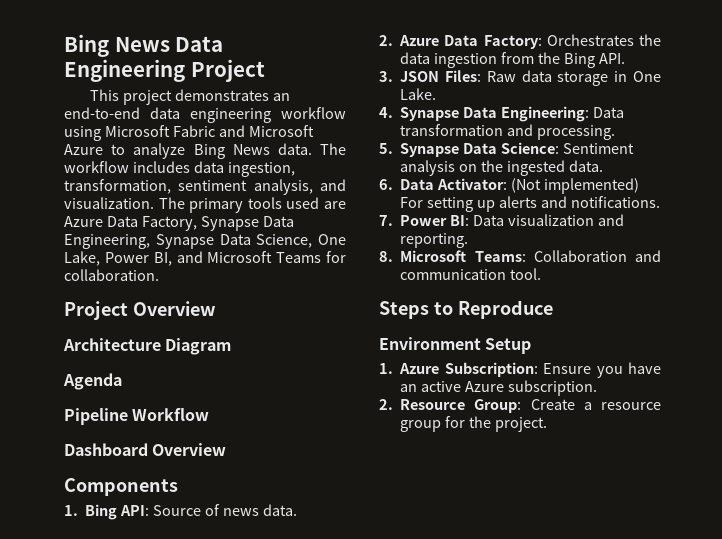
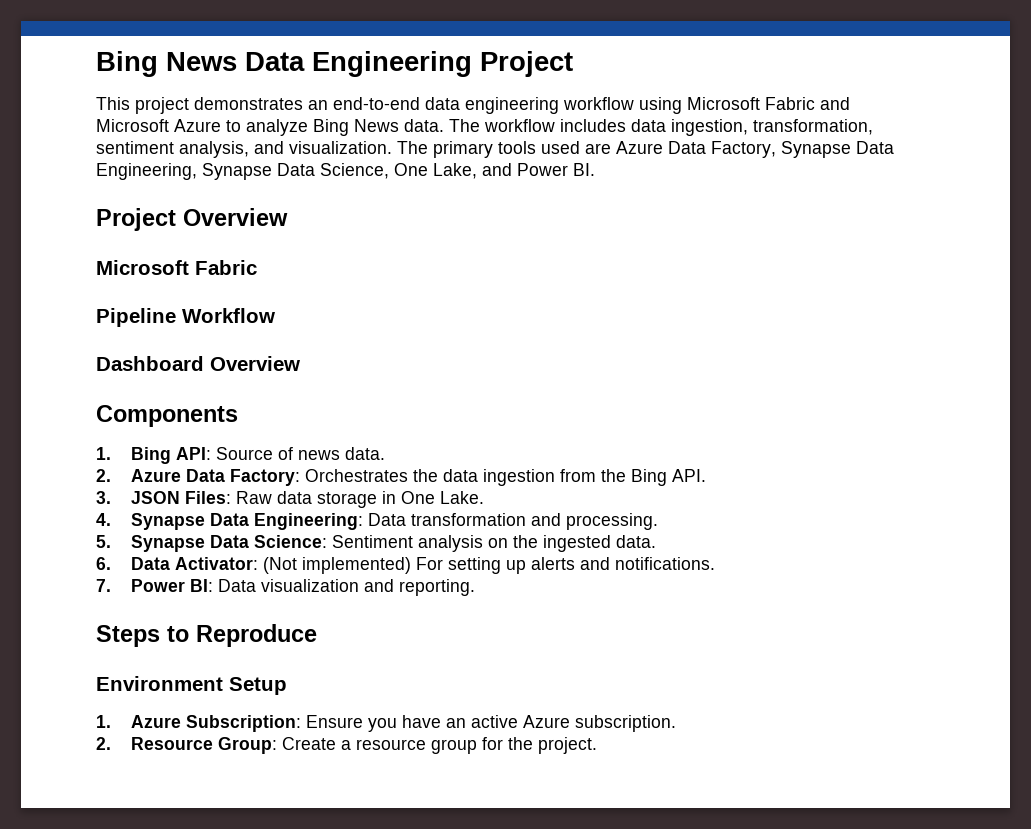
[104,251,346,266] [64,269,159,281] Power BI, and Microsoft Teams for collaboration. -> [482,163,595,176] and Power BI.
[63,338,232,355] [63,373,122,390] Architecture Diagram // Agenda -> [96,260,257,275] Microsoft Fabric
[379,250,661,262] [400,268,542,280] // 8. Microsoft Teams: Collaboration and communication tool. -> (475, 587) none

